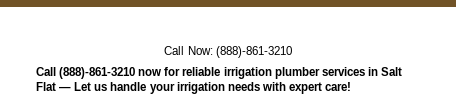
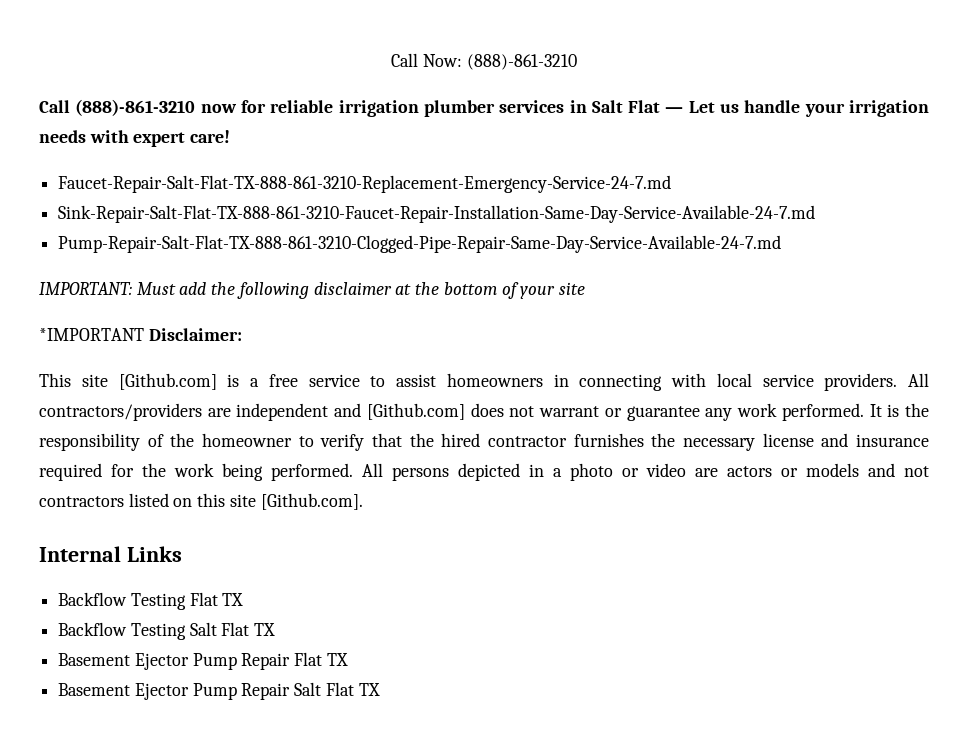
(352, 86) none -> [58,175,672,193] [58,205,816,223] [58,235,782,253] [39,282,585,299] [39,328,242,341] [39,373,929,391] [39,403,930,421] [39,433,929,451] [39,463,929,481] [39,493,363,510] [39,546,182,562] [58,592,244,610] [58,622,276,640] [58,652,348,670] [58,682,380,700] // Faucet-Repair-Salt-Flat-TX-888-861-3210-Replacement-Emergency-Service-24-7.md // Sink-Repair-Salt-Flat-TX-888-861-3210-Faucet-Repair-Installation-Same-Day-Service-Available-24-7.md // Pump-Repair-Salt-Flat-TX-888-861-3210-Clogged-Pipe-Repair-Same-Day-Service-Available-24-7.md // IMPORTANT: Must add the following disclaimer at the bottom of your site // *IMPORTANT Disclaimer: // This site [Github.com] is a free service to assist homeowners in connecting with local service providers. All contractors/providers are independent and [Github.com] does not warrant or guarantee any work performed. It is the responsibility of the homeowner to verify that the hired contractor furnishes the necessary license and insurance required for the work being performed. All persons depicted in a photo or video are actors or models and not contractors listed on this site [Github.com]. // Internal Links // Backflow Testing Flat TX // Backflow Testing Salt Flat TX // Basement Ejector Pump Repair Flat TX // Basement Ejector Pump Repair Salt Flat TX

